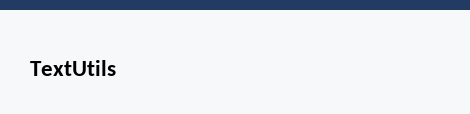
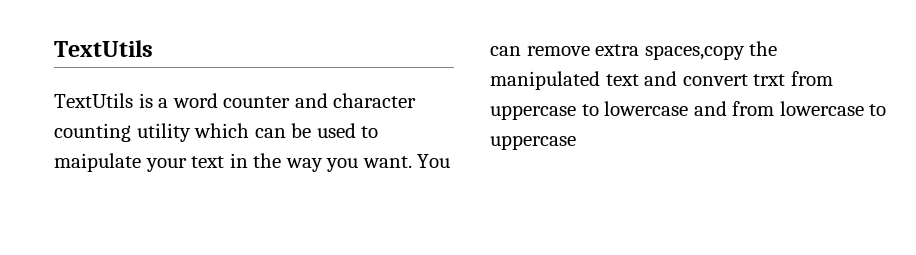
[30,60,116,76] TextUtils -> [54,40,153,57] [54,93,417,108] [54,123,379,142] [54,153,451,172] [490,41,778,60] [490,71,833,90] [490,101,887,120] [490,135,576,150] TextUtils // TextUtils is a word counter and character counting utility which can be used to maipulate your text in the way you want. You can remove extra spaces,copy the manipulated text and convert trxt from uppercase to lowercase and from lowercase to uppercase

